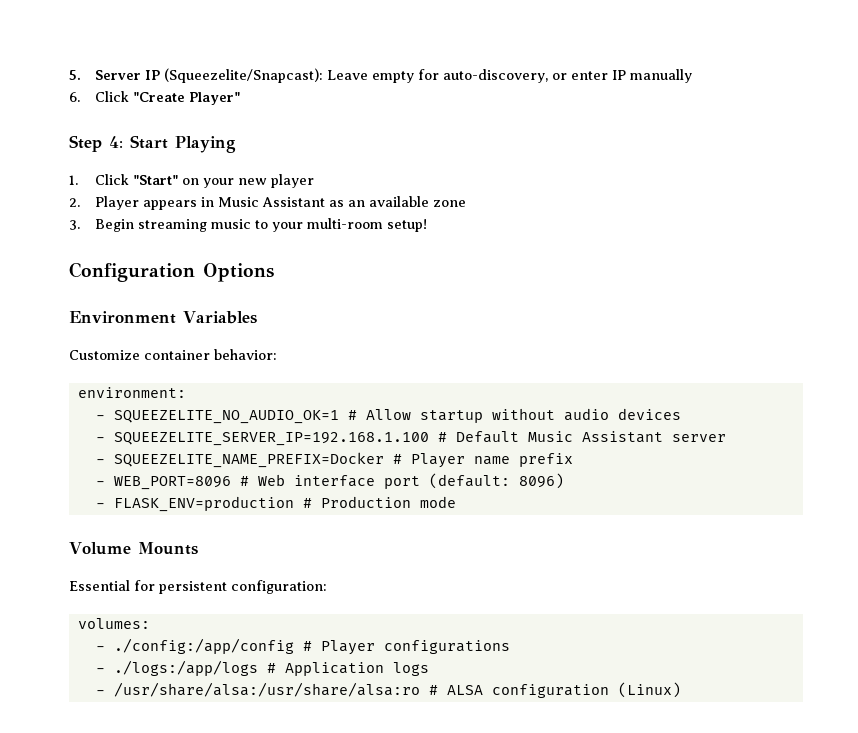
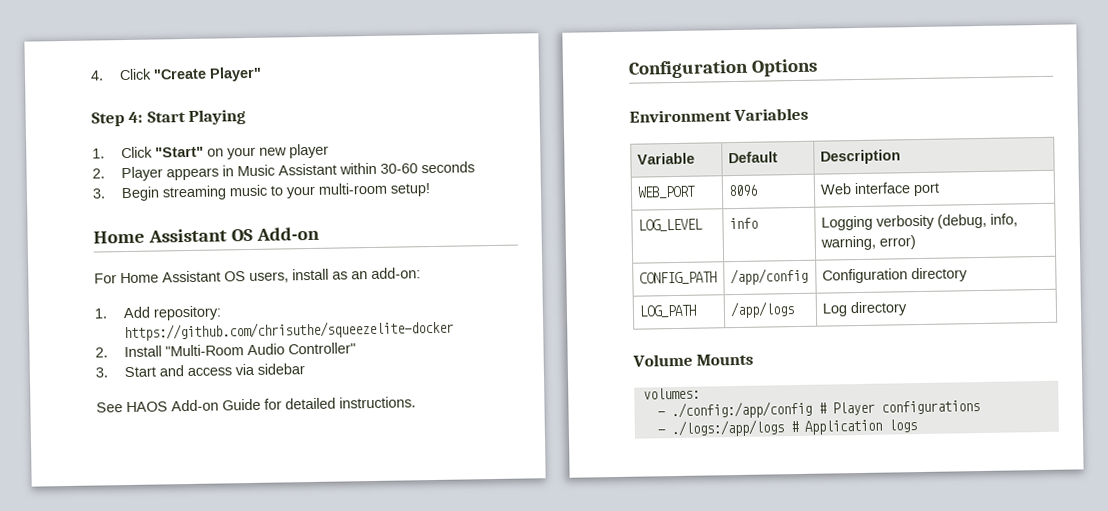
[69,68,692,83] [69,92,80,102] 5. Server IP (Squeezelite/Snapcast): Leave empty for auto-discovery, or enter IP manually // 6. -> [90,70,104,81] 4.
[328,196,466,207] as an available zone -> [338,161,475,175] within 30-60 seconds
[69,262,274,282] [69,311,257,324] [69,349,277,360] [77,387,186,398] [95,408,681,424] [95,431,726,446] [95,452,573,468] [95,473,564,490] [95,496,456,512] [69,542,198,555] [69,580,327,594] Configuration Options // Environment Variables // Customize container behavior: // environment: // - SQUEEZELITE_NO_AUDIO_OK=1 # Allow startup without audio devices // - SQUEEZELITE_SERVER_IP=192.168.1.100 # Default Music Assistant server // - SQUEEZELITE_NAME_PREFIX=Docker # Player name prefix // - WEB_PORT=8096 # Web interface port (default: 8096) // - FLASK_ENV=production # Production mode // Volume Mounts // Essential for persistent configuration: -> [93,226,320,244] [94,267,421,284] [94,305,222,321] [123,319,454,342] [95,342,356,358] [95,363,305,378] [96,396,416,413] [628,58,818,79] [629,107,810,123] [636,152,695,165] [727,151,778,164] [819,149,901,165] [636,185,696,199] [727,184,758,197] [819,182,940,197] [637,218,703,232] [728,217,758,230] [820,213,1018,231] [819,235,916,251] [638,271,717,285] [729,267,808,286] [821,267,968,284] [638,304,697,318] [729,301,795,319] [821,301,908,317] [632,353,755,367] Home Assistant OS Add-on // For Home Assistant OS users, install as an add-on: // 1. Add repository: https://github.com/chrisuthe/squeezelite-docker // 2. Install "Multi-Room Audio Controller" // 3. Start and access via sidebar // See HAOS Add-on Guide for detailed instructions. // Configuration Options // Environment Variables // Variable | Default | Description // WEB_PORT | 8096 | Web interface port // LOG_LEVEL | info | Logging verbosity (debug, info, warning, error) // CONFIG_PATH | /app/config | Configuration directory // LOG_PATH | /app/logs | Log directory // Volume Mounts
[95,682,681,698] // - /usr/share/alsa:/usr/share/alsa:ro # ALSA configuration (Linux) -> (917, 426) none

